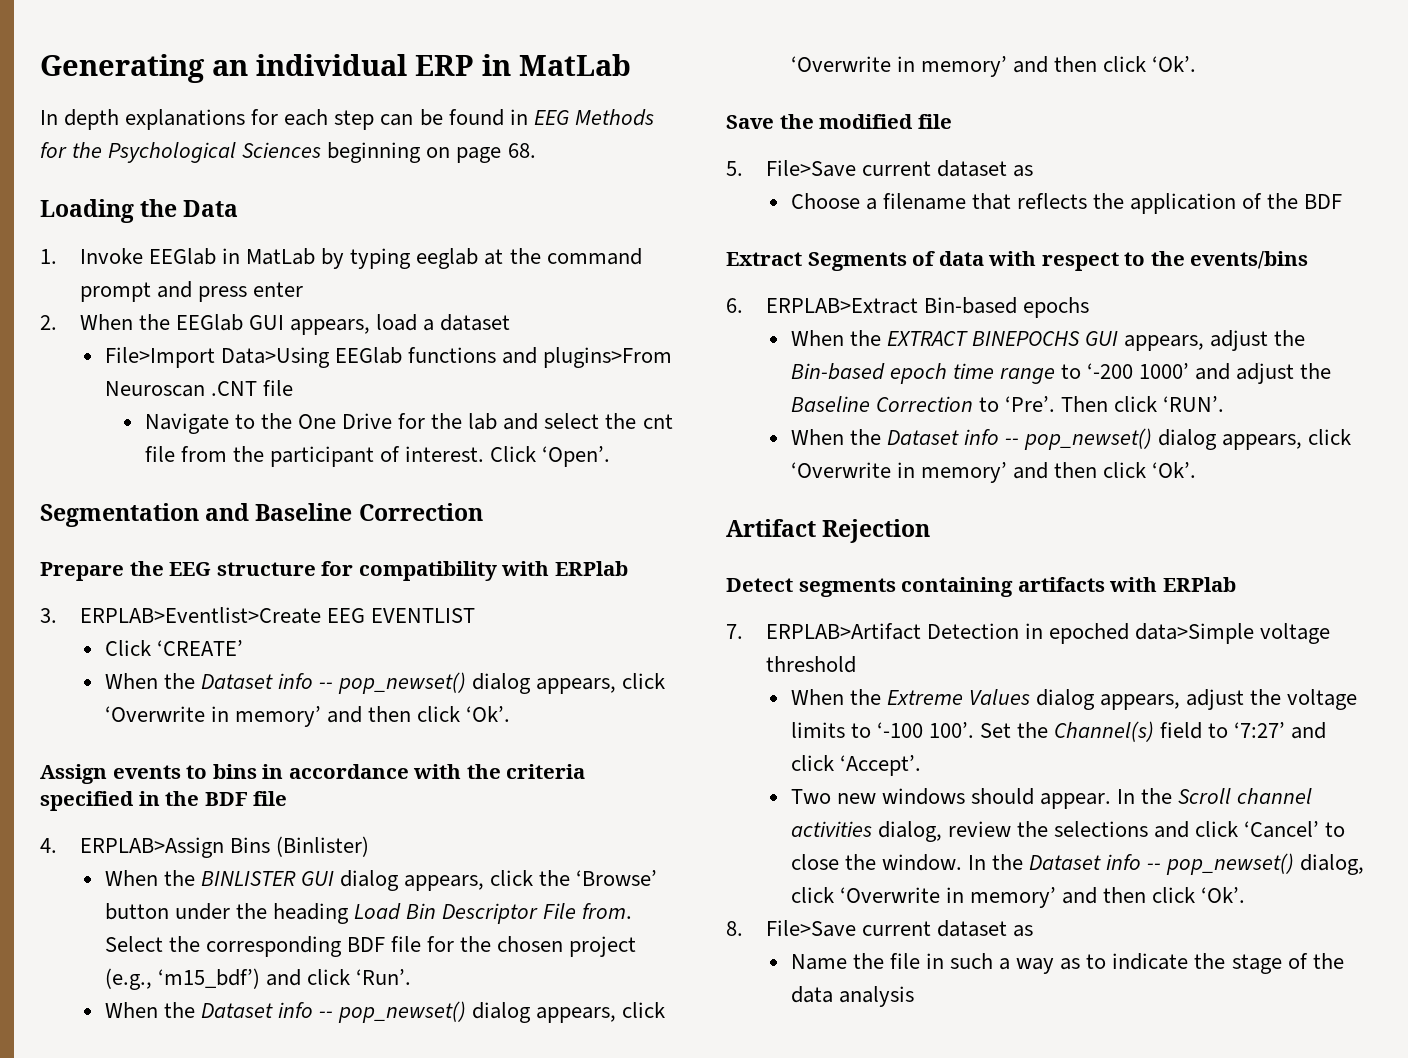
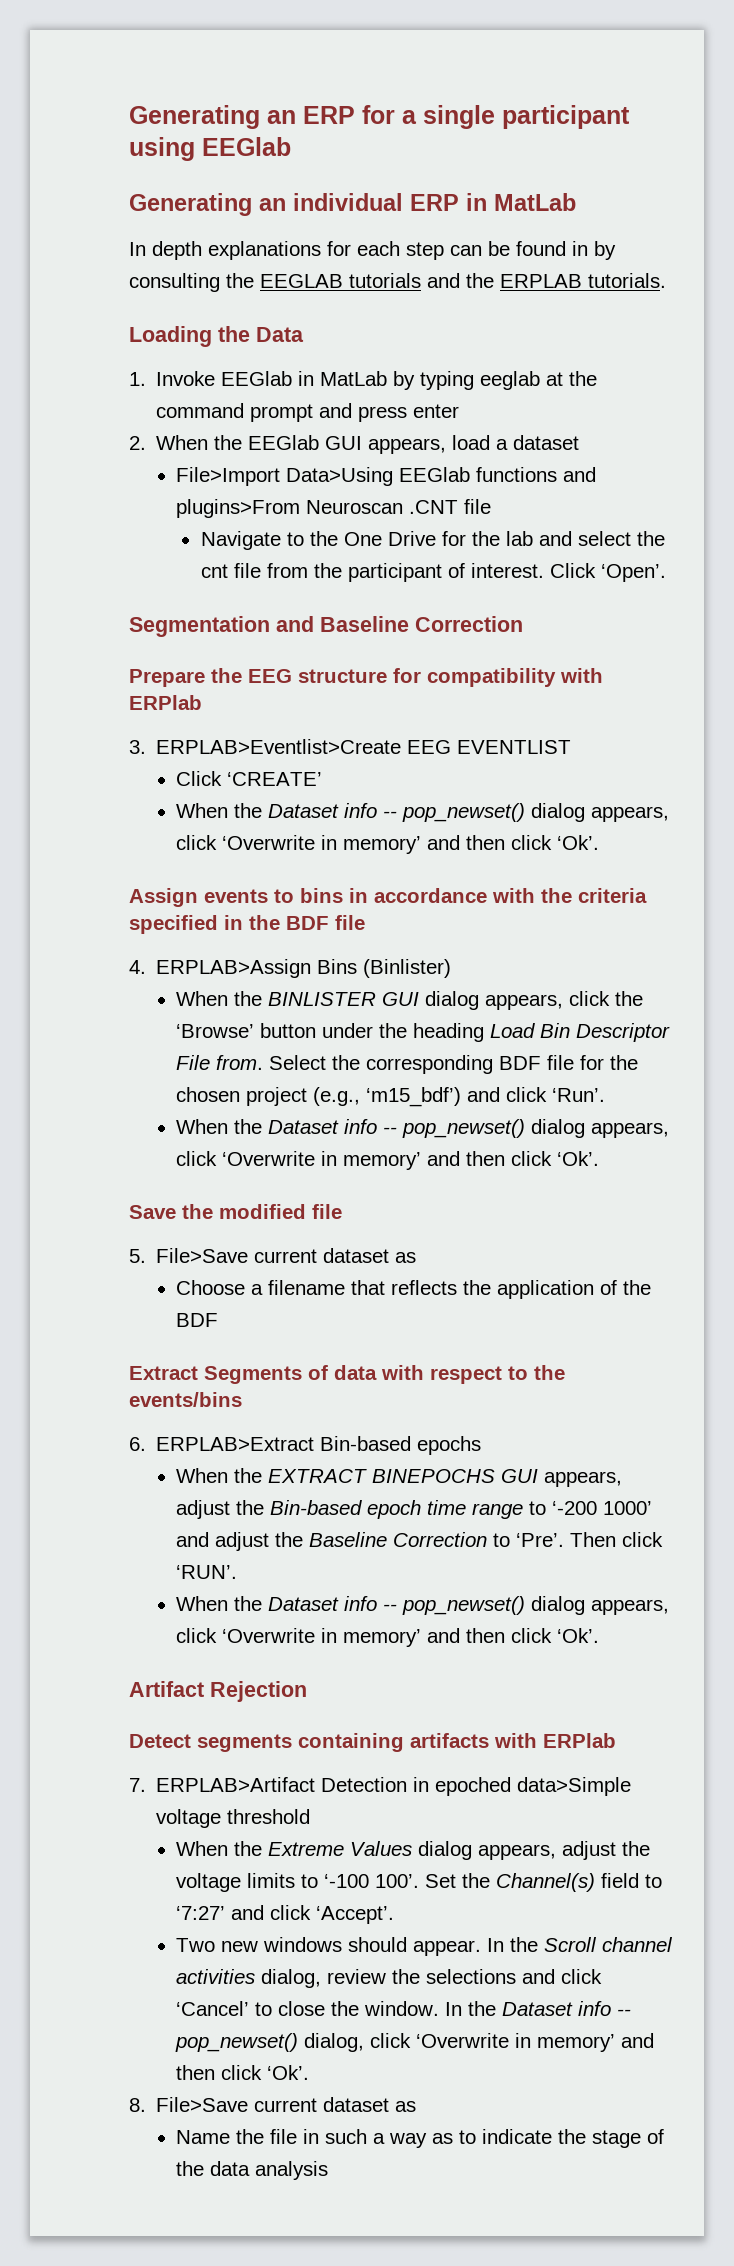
[40,54,248,83] Generating an -> [129,105,630,129] [129,137,291,161] [129,193,286,216] Generating an ERP for a single participant using EEGlab // Generating an
[533,109,654,126] [40,142,536,163] EEG Methods for the Psychological Sciences beginning on page 68. -> [594,241,616,260] [129,273,666,292] by consulting the EEGLAB tutorials and the ERPLAB tutorials.

